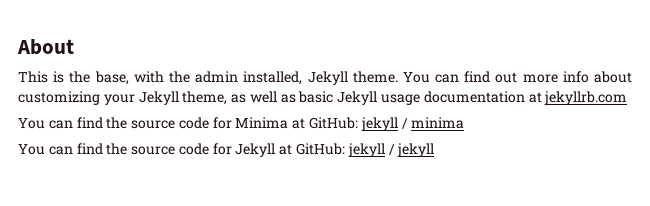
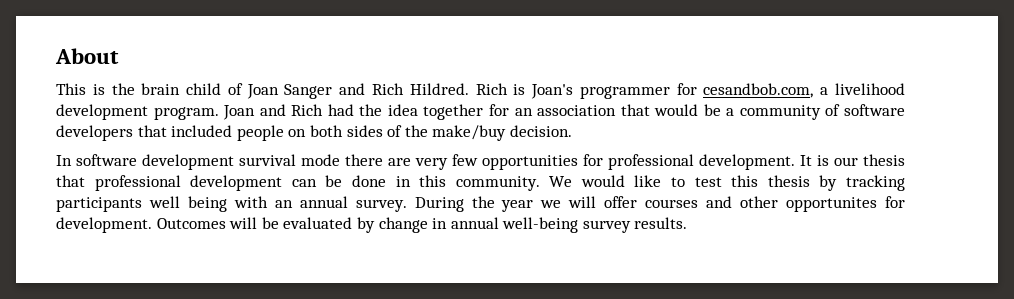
[94,71,632,85] [18,91,628,105] [18,117,465,131] [18,143,435,157] base, with the admin installed, Jekyll theme. You can find out more info about customizing your Jekyll theme, as well as basic Jekyll usage documentation at jekyllrb.com // You can find the source code for Minima at GitHub: jekyll / minima // You can find the source code for Jekyll at GitHub: jekyll / jekyll -> [141,83,906,99] [56,104,905,120] [56,125,572,141] [56,154,905,170] [56,175,906,191] [56,196,905,212] [56,217,688,233] brain child of Joan Sanger and Rich Hildred. Rich is Joan's programmer for cesandbob.com, a livelihood development program. Joan and Rich had the idea together for an association that would be a community of software developers that included people on both sides of the make/buy decision. // In software development survival mode there are very few opportunities for professional development. It is our thesis that professional development can be done in this community. We would like to test this thesis by tracking participants well being with an annual survey. During the year we will offer courses and other opportunites for development. Outcomes will be evaluated by change in annual well-being survey results.

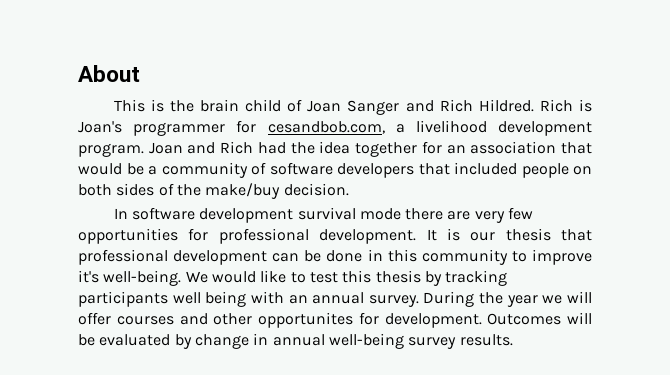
[455,176,540,191] community. -> [421,249,592,265] [78,270,182,286] community to improve it's well-being.

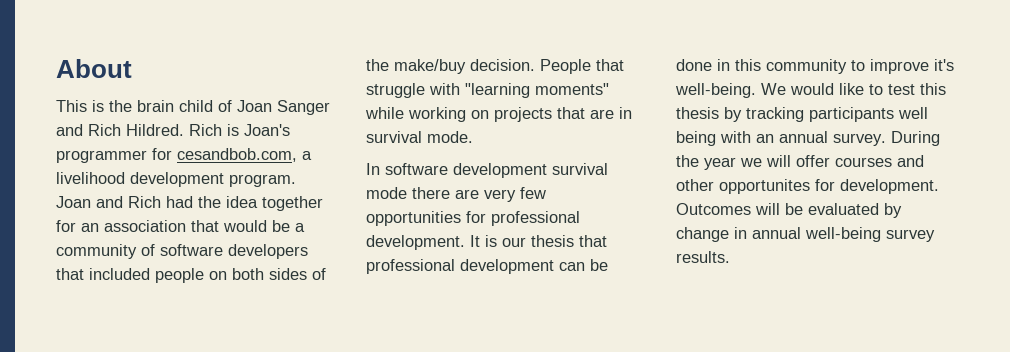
(349, 189) none -> [540,59,624,74] [366,83,609,98] [365,107,632,122] [366,131,473,143] People that struggle with "learning moments" while working on projects that are in survival mode.

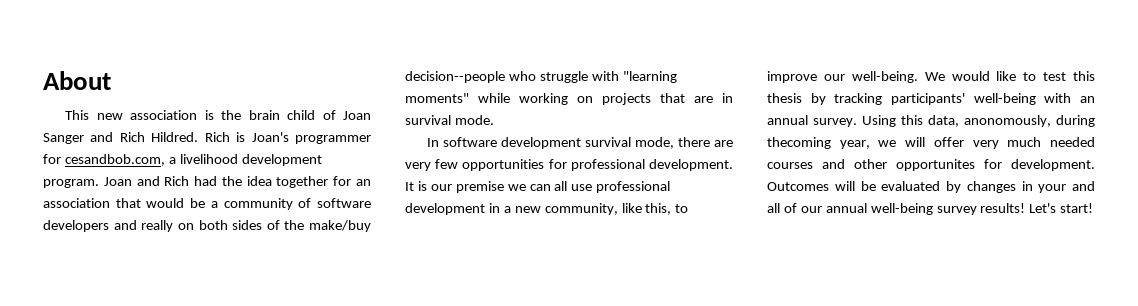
(87, 106) none -> [96,110,198,120] new association
[56,268,204,283] that included people -> [113,220,174,232] and really
[470,59,624,74] decision. People that -> [405,71,536,83] decision--people who
[366,187,407,199] mode -> [635,137,675,149] mode,
[531,235,607,247] [366,259,608,274] [676,59,847,74] thesis that professional development can be done in this community -> [455,181,671,193] [405,203,672,215] premise we can all use professional development in a new community, like this,
[934,59,954,71] it's -> [823,74,845,81] our
[809,107,928,122] [676,131,716,146] participants well being -> [891,93,1036,105] participants' well-being
[891,131,940,146] [676,155,830,170] During the year we will offer -> [862,115,1095,127] [767,137,1095,149] Using this data, anonomously, during thecoming year, we will offer very much needed
[676,227,935,242] [676,251,730,263] change in annual well-being survey results. -> [966,181,1095,193] [767,203,1094,215] changes in your and all of our annual well-being survey results! Let's start!

